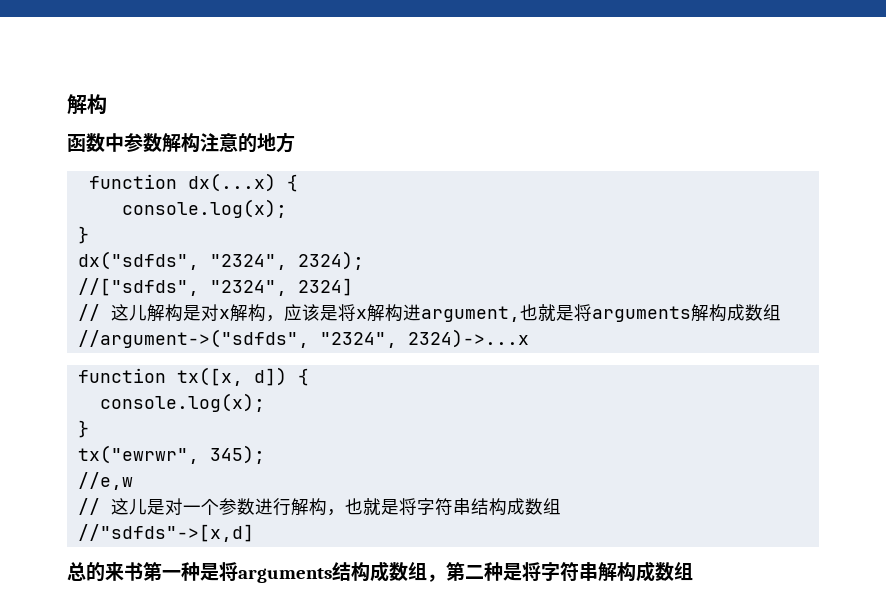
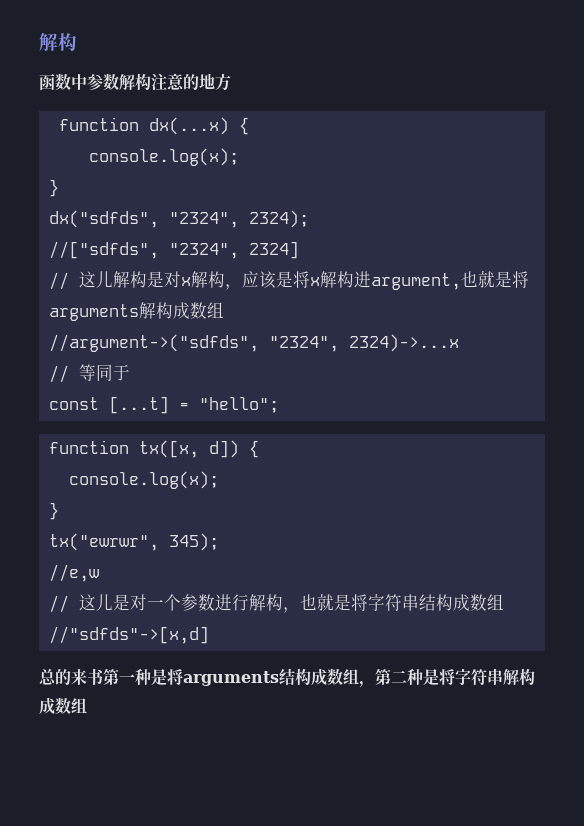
(530, 338) none -> [48,364,130,383] [48,396,279,414] // // 等同于 // const [...t] = "hello";

